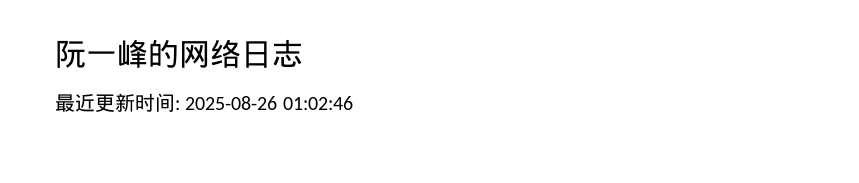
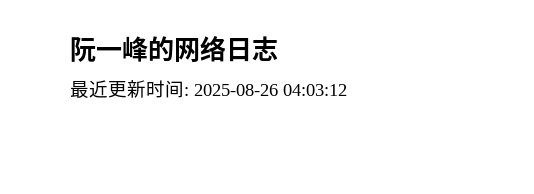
[282,96,353,110] 01:02:46 -> [283,84,347,96] 04:03:12

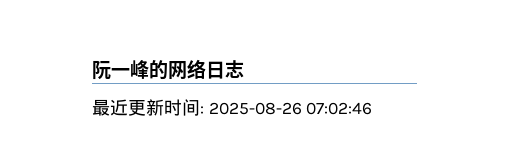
[283,84,347,96] 04:03:12 -> [306,102,373,115] 07:02:46

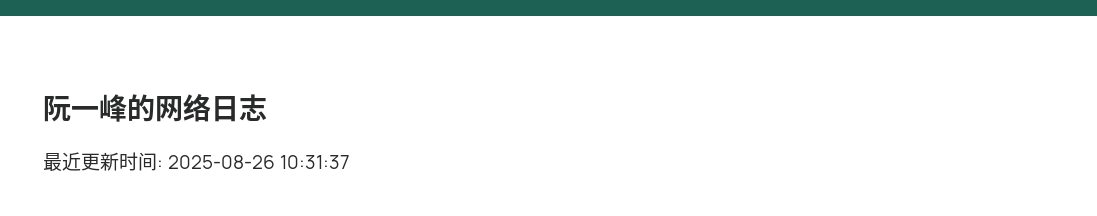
[306,102,373,115] 07:02:46 -> [280,155,351,169] 10:31:37

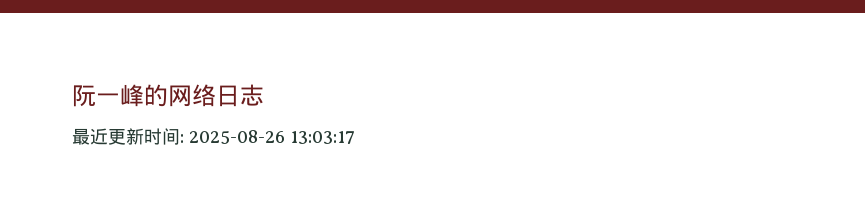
[280,155,351,169] 10:31:37 -> [290,131,355,144] 13:03:17

